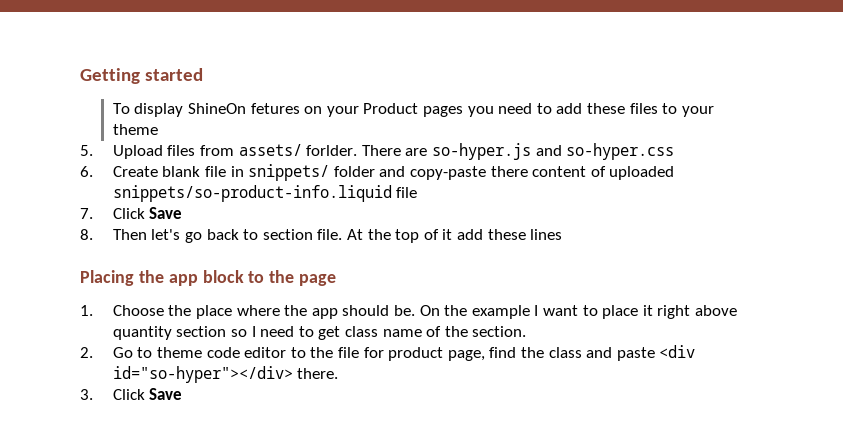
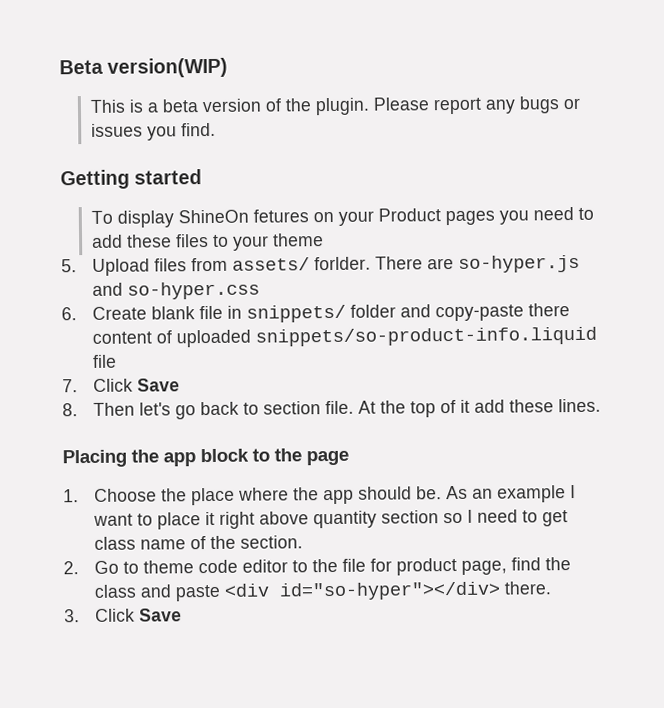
(80, 76) none -> [59,57,229,78] [89,96,580,116] [90,122,216,141] Beta version(WIP) // This is a beta version of the plugin. Please report any bugs or issues you find. //
[530,229,563,240] lines -> [557,398,601,413] lines.
[419,305,468,316] On the -> [445,485,493,500] As an

